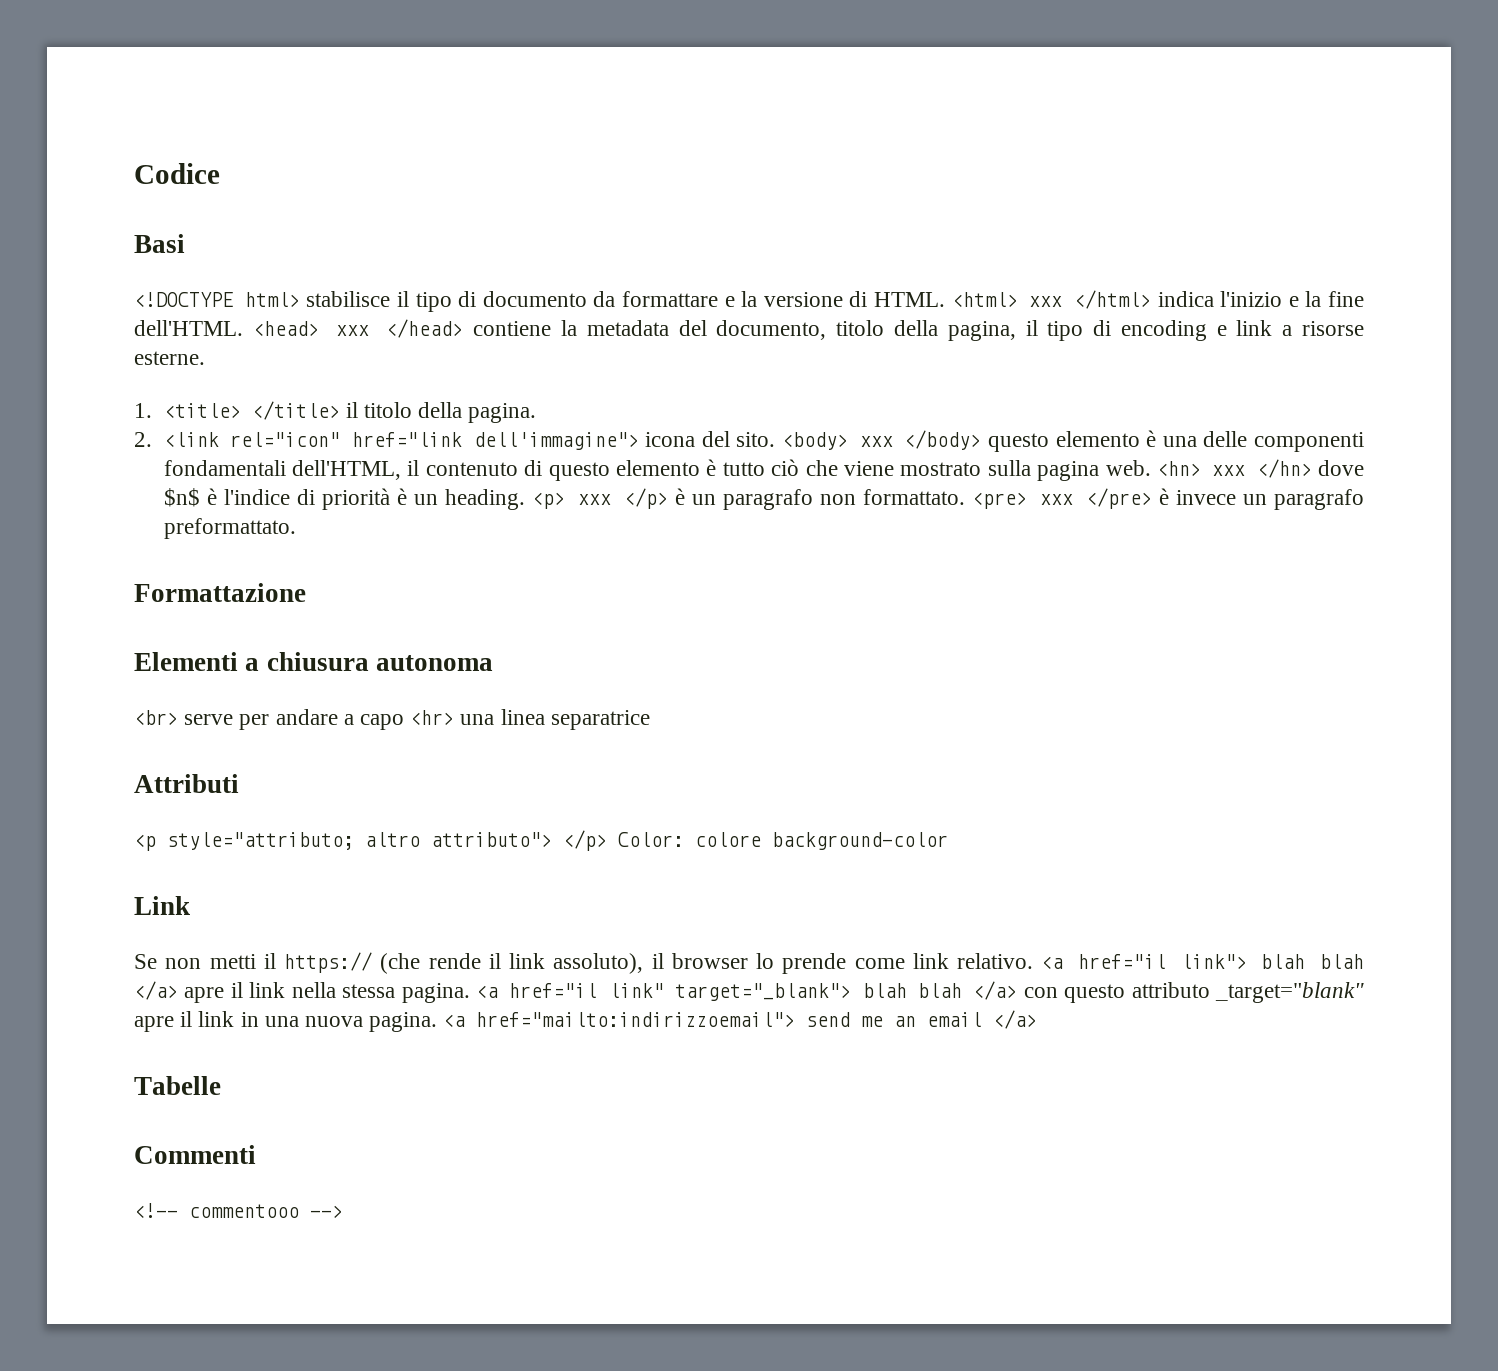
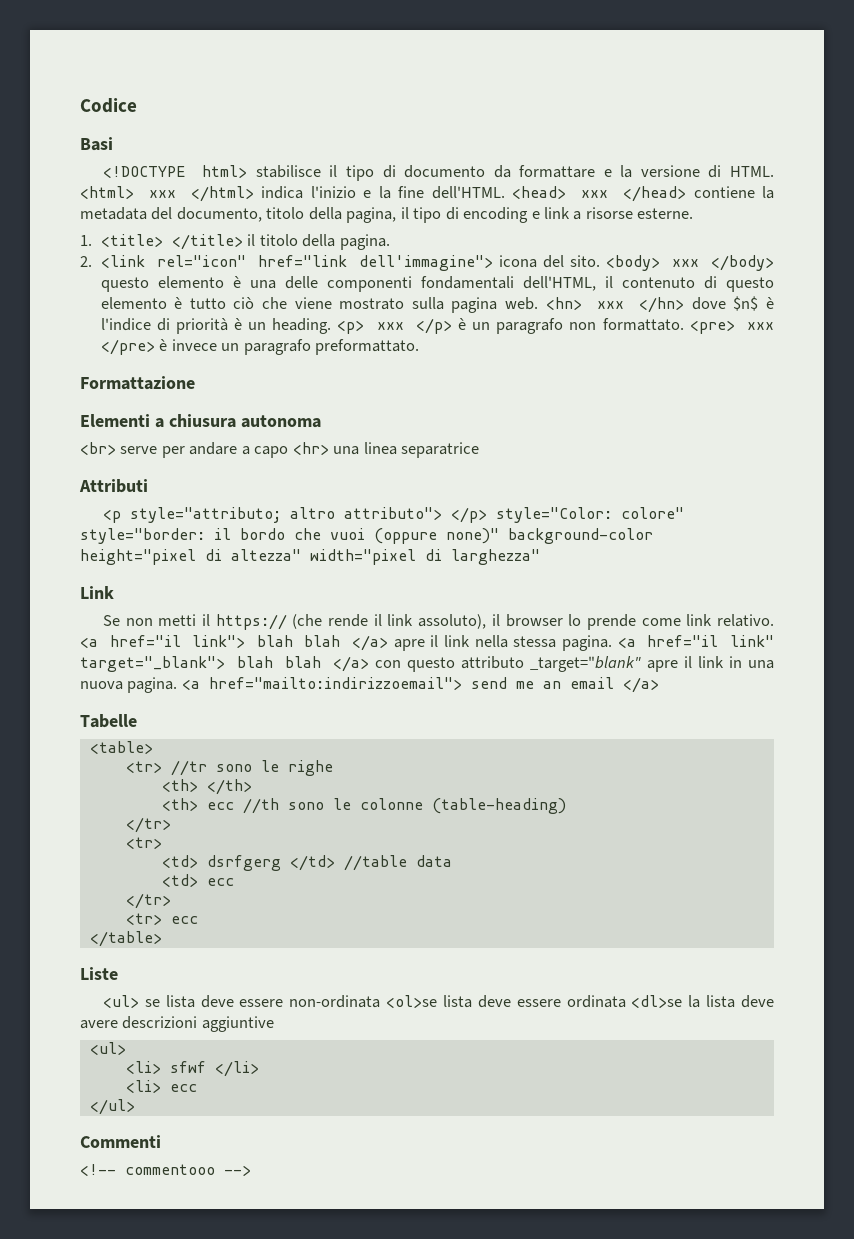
[618,832,948,850] Color: colore background-color -> [495,507,684,523] [80,528,653,544] [80,549,540,565] style="Color: colore" style="border: il bordo che vuoi (oppure none)" background-color height="pixel di altezza" width="pixel di larghezza"
(221, 1085) none -> [89,741,153,754] [125,760,333,776] [161,779,252,795] [161,798,566,814] [125,817,171,833] [125,837,162,849] [161,855,452,871] [161,874,234,887] [125,893,171,909] [125,913,198,925] [89,931,162,947] [80,967,118,980] [102,995,774,1008] [80,1016,274,1032] [89,1042,126,1055] [125,1061,259,1077] [125,1080,197,1093] [89,1099,135,1115] // <table> // <tr> //tr sono le righe // <th> </th> // <th> ecc //th sono le colonne (table-heading) // </tr> // <tr> // <td> dsrfgerg </td> //table data // <td> ecc // </tr> // <tr> ecc // </table> // Liste // <ul> se lista deve essere non-ordinata <ol>se lista deve essere ordinata <dl>se la lista deve avere descrizioni aggiuntive // <ul> // <li> sfwf </li> // <li> ecc // </ul>

